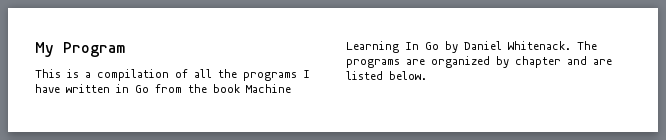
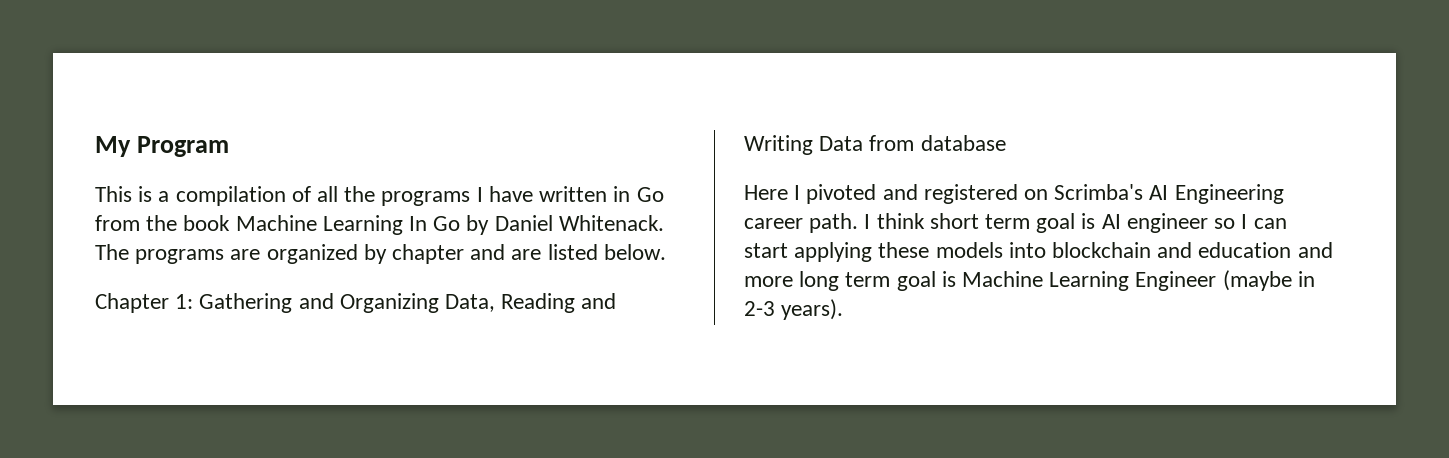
(427, 75) none -> [95,293,617,313] [744,135,1006,155] [744,184,1284,204] [744,213,1287,233] [744,242,1333,262] [744,270,1315,291] [744,299,844,320] // Chapter 1: Gathering and Organizing Data, Reading and Writing Data from database // Here I pivoted and registered on Scrimba's AI Engineering career path. I think short term goal is AI engineer so I can start applying these models into blockchain and education and more long term goal is Machine Learning Engineer (maybe in 2-3 years).

